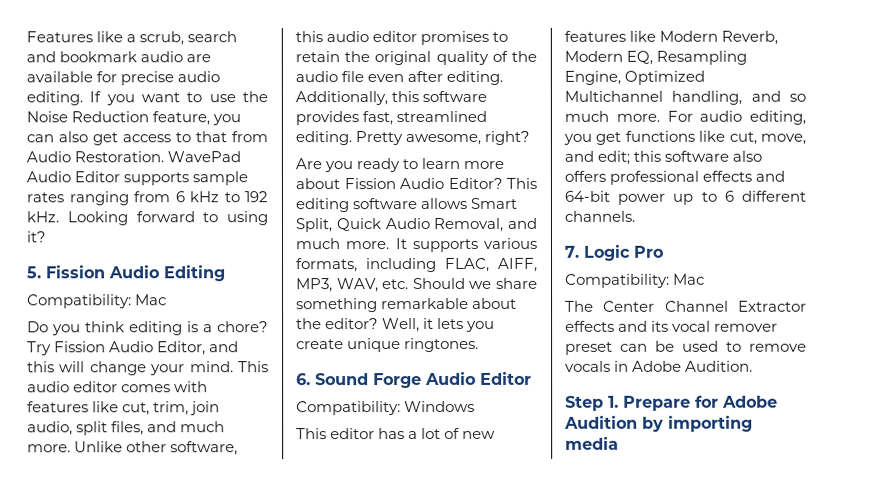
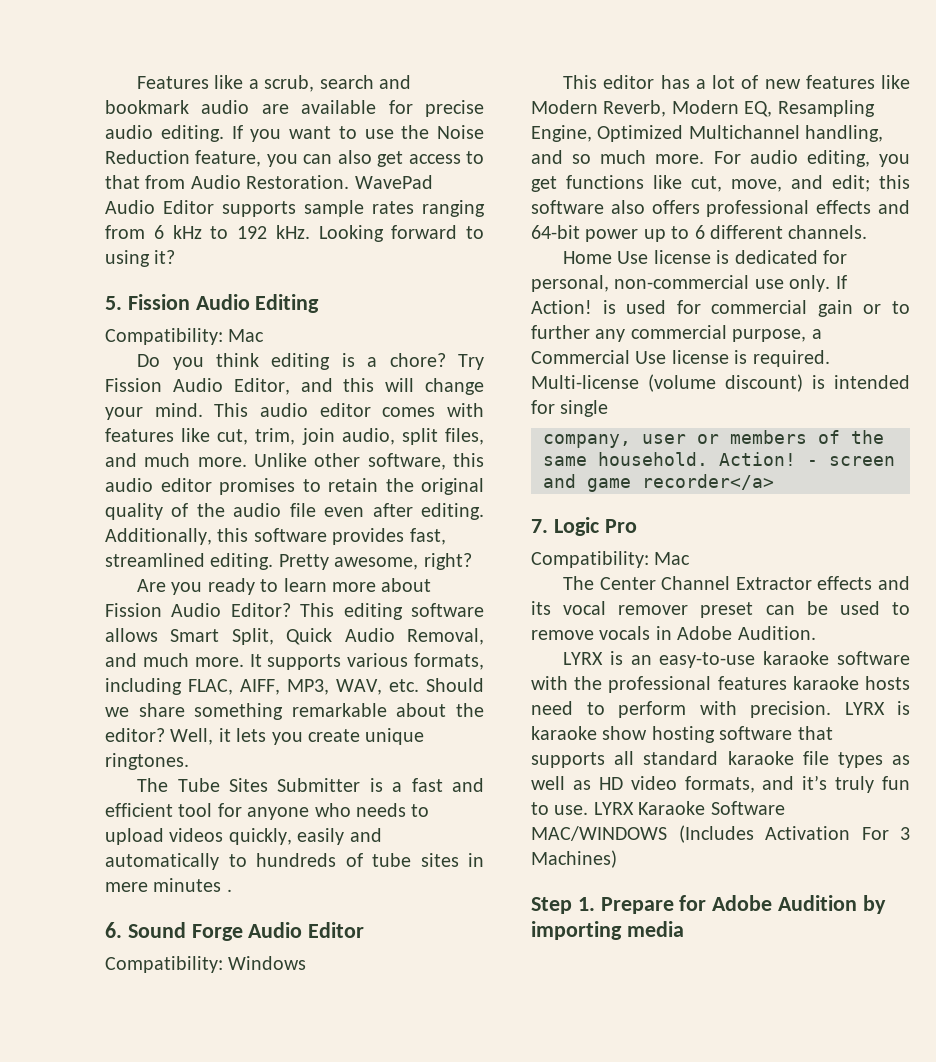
(480, 345) none -> [137,778,484,792] [105,803,430,820] [105,828,382,845] [105,853,484,870] [105,878,232,892] // The Tube Sites Submitter is a fast and efficient tool for anyone who needs to upload videos quickly, easily and automatically to hundreds of tube sites in mere minutes .
(635, 216) none -> [563,250,848,264] [531,275,847,292] [531,300,910,317] [531,325,822,342] [531,350,830,367] [531,374,910,392] [531,400,609,417] [543,430,884,448] [543,452,895,466] [543,474,774,492] // Home Use license is dedicated for personal, non-commercial use only. If Action! is used for commercial gain or to further any commercial purpose, a Commercial Use license is required. Multi-license (volume discount) is intended for single // company, user or members of the same household. Action! - screen and game recorder</a>
(754, 366) none -> [563,651,910,668] [531,676,910,693] [531,701,910,718] [531,726,833,743] [531,751,910,768] [531,775,910,793] [531,801,785,815] [531,825,910,843] [531,850,617,868] // LYRX is an easy-to-use karaoke software with the professional features karaoke hosts need to perform with precision. LYRX is karaoke show hosting software that supports all standard karaoke file types as well as HD video formats, and it’s truly fun to use. LYRX Karaoke Software MAC/WINDOWS (Includes Activation For 3 Machines)

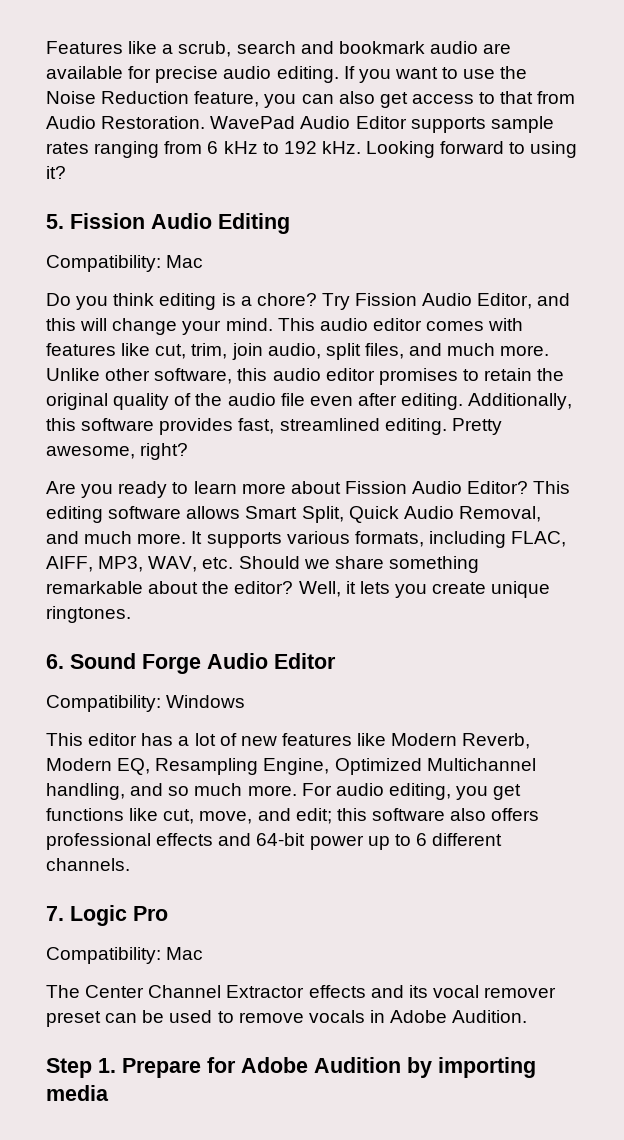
[137,778,484,792] [105,803,430,820] [105,828,382,845] [105,853,484,870] [105,878,232,892] // The Tube Sites Submitter is a fast and efficient tool for anyone who needs to upload videos quickly, easily and automatically to hundreds of tube sites in mere minutes . -> (131, 614) none
[563,250,848,264] [531,275,847,292] [531,300,910,317] [531,325,822,342] [531,350,830,367] [531,374,910,392] [531,400,609,417] [543,430,884,448] [543,452,895,466] [543,474,774,492] // Home Use license is dedicated for personal, non-commercial use only. If Action! is used for commercial gain or to further any commercial purpose, a Commercial Use license is required. Multi-license (volume discount) is intended for single // company, user or members of the same household. Action! - screen and game recorder</a> -> (130, 864) none
[563,651,910,668] [531,676,910,693] [531,701,910,718] [531,726,833,743] [531,751,910,768] [531,775,910,793] [531,801,785,815] [531,825,910,843] [531,850,617,868] // LYRX is an easy-to-use karaoke software with the professional features karaoke hosts need to perform with precision. LYRX is karaoke show hosting software that supports all standard karaoke file types as well as HD video formats, and it’s truly fun to use. LYRX Karaoke Software MAC/WINDOWS (Includes Activation For 3 Machines) -> (528, 1016) none

